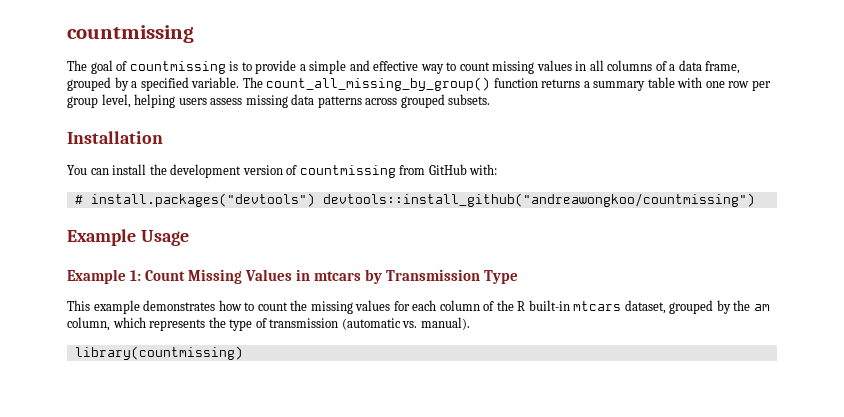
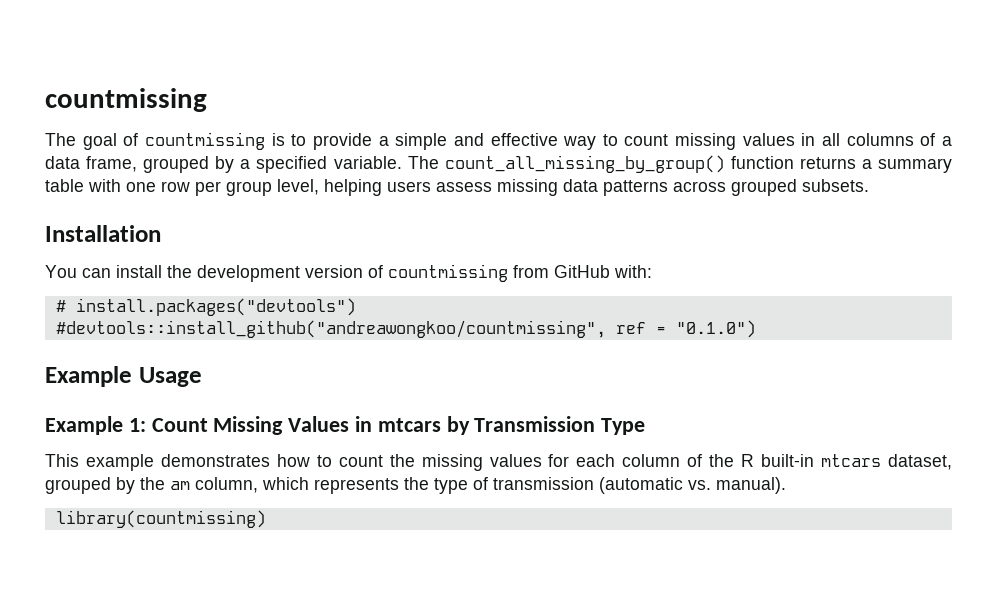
[322,193,755,207] devtools::install_github("andreawongkoo/countmissing") -> [55,320,756,338] // #devtools::install_github("andreawongkoo/countmissing", ref = "0.1.0")

